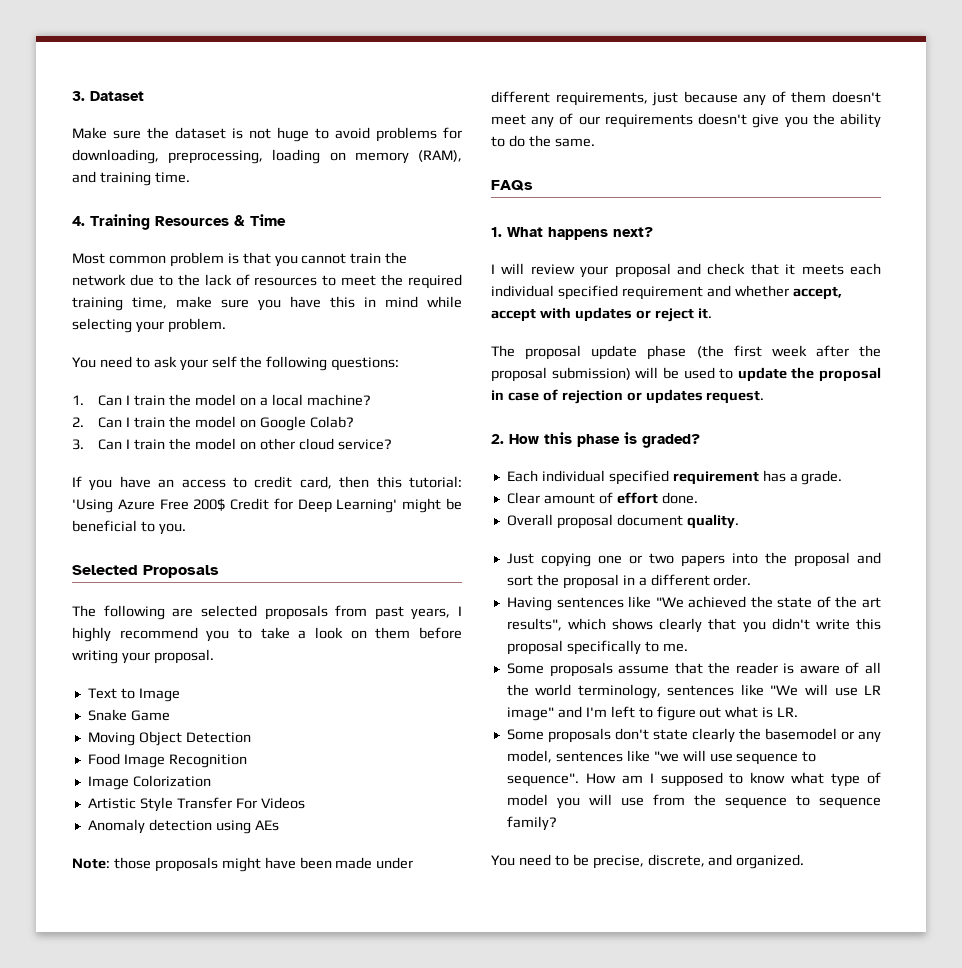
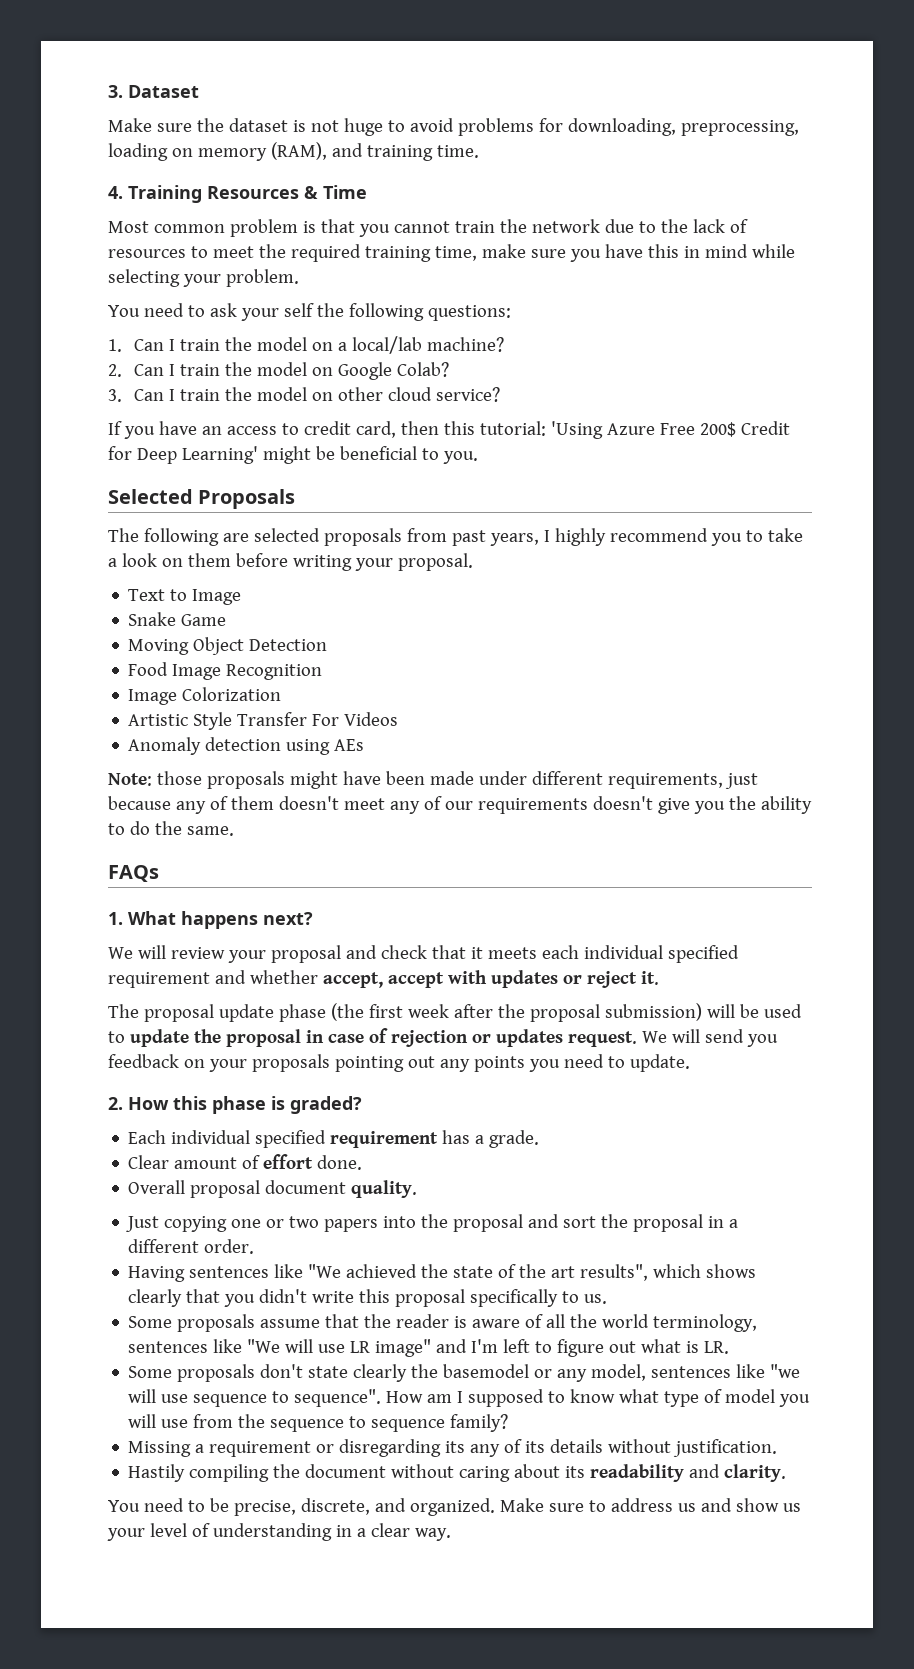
[271,394,303,406] local -> [351,336,422,354] local/lab
[491,264,495,274] I -> [108,947,133,959] We
(765, 397) none -> [641,1029,778,1047] [108,1054,690,1072] We will send you feedback on your proposals pointing out any points you need to update.
[662,643,688,652] me. -> [584,1294,608,1304] us.
(557, 823) none -> [128,1439,778,1457] [128,1464,787,1482] // Missing a requirement or disregarding its any of its details without justification. // Hastily compiling the document without caring about its readability and clarity.
(805, 861) none -> [499,1498,801,1512] [107,1523,451,1541] Make sure to address us and show us your level of understanding in a clear way.

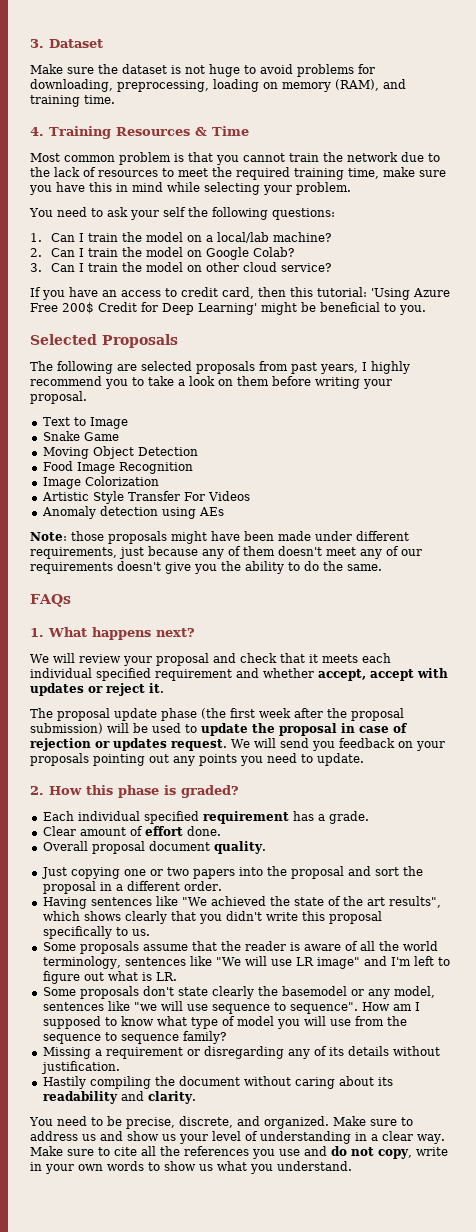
[445,1441,466,1453] its -> (284, 1052) none
(451, 1534) none -> [30,1146,448,1159] [30,1161,352,1174] Make sure to cite all the references you use and do not copy, write in your own words to show us what you understand.

